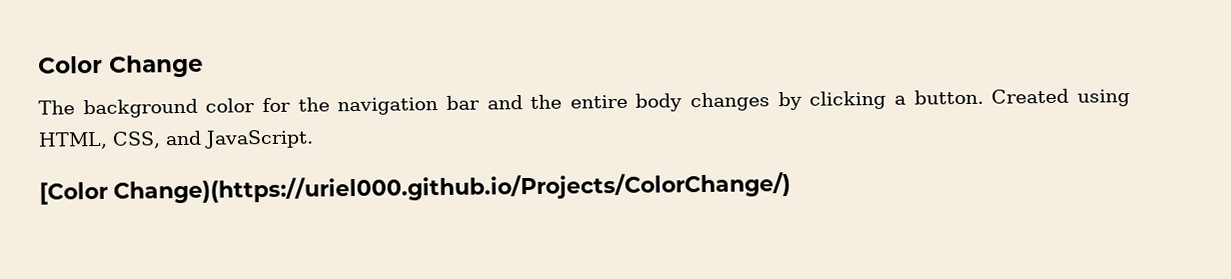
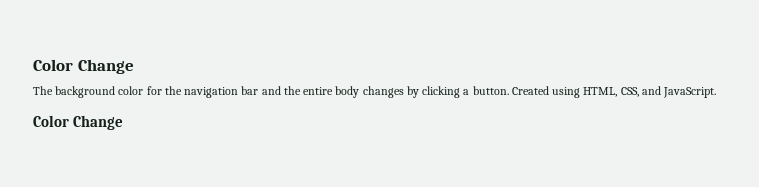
[39,171,791,205] [Color Change)(https://uriel000.github.io/Projects/ColorChange/) -> [33,115,124,130] Color Change

